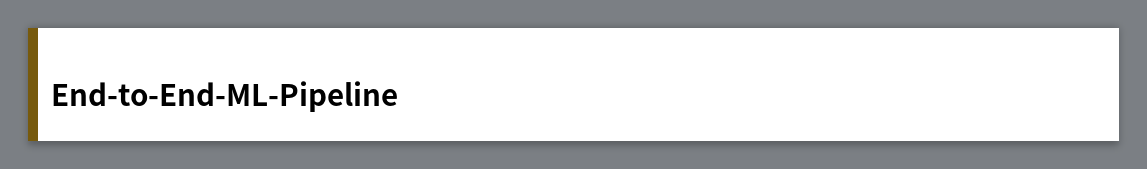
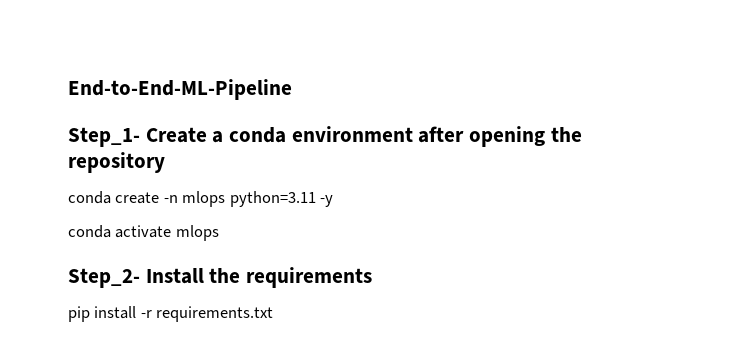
(398, 96) none -> [68,126,582,147] [68,152,165,173] [68,191,334,207] [68,225,219,241] [68,267,373,288] [68,306,274,322] // Step_1- Create a conda environment after opening the repository // conda create -n mlops python=3.11 -y // conda activate mlops // Step_2- Install the requirements // pip install -r requirements.txt

